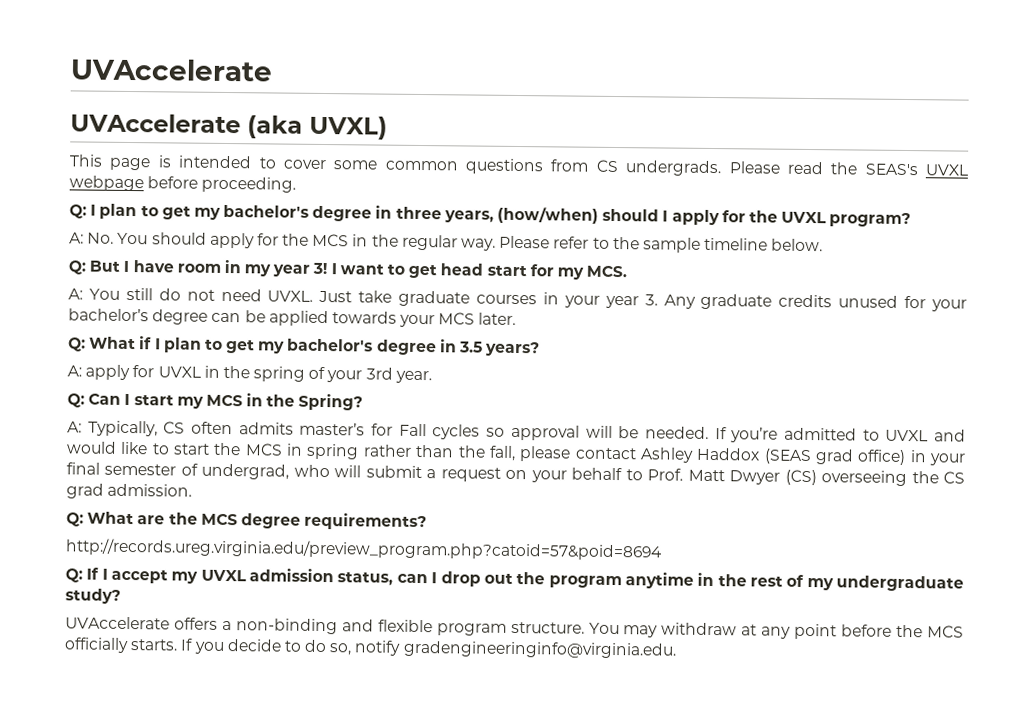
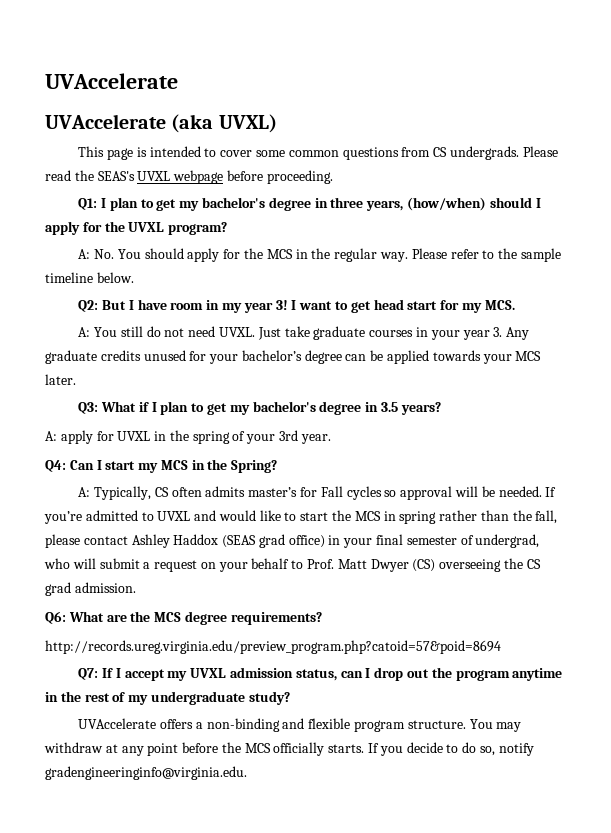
[69,204,87,219] Q: -> [78,198,98,210] Q1:
[68,260,86,275] Q: -> [78,300,99,312] Q2:
[68,337,86,352] Q: -> [78,402,99,414] Q3:
[67,393,85,408] Q: -> [45,460,66,472] Q4:
[66,512,84,527] Q: -> [45,611,66,624] Q6:
[65,568,83,583] Q: -> [78,668,99,680] Q7:

